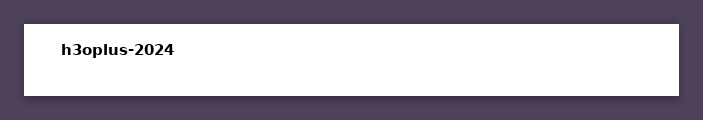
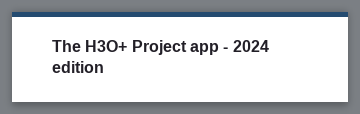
[61,44,174,58] h3oplus-2024 -> [52,40,269,55] [52,61,104,73] The H3O+ Project app - 2024 edition

